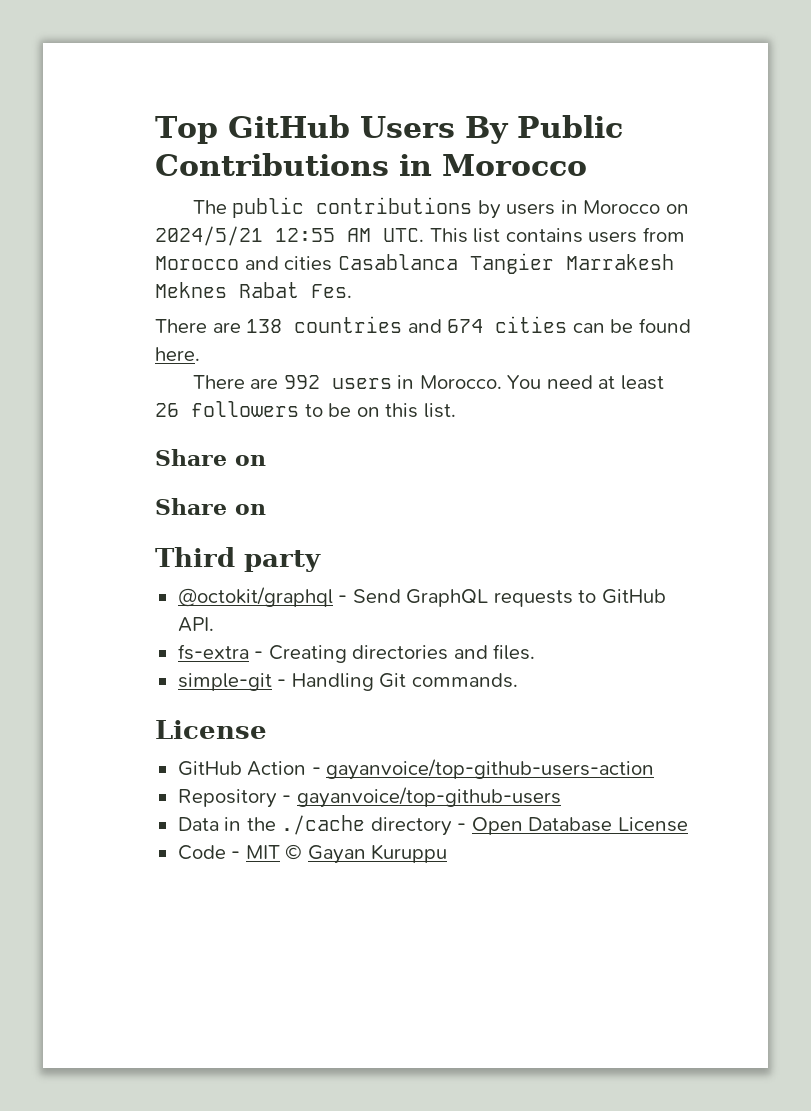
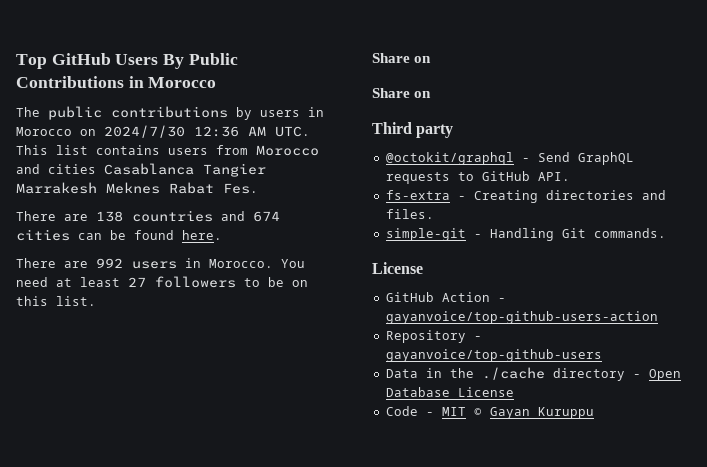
[155,226,335,246] 2024/5/21 12:55 -> [104,125,239,138] 2024/7/30 12:36
[155,403,179,417] 26 -> [128,277,146,287] 27

